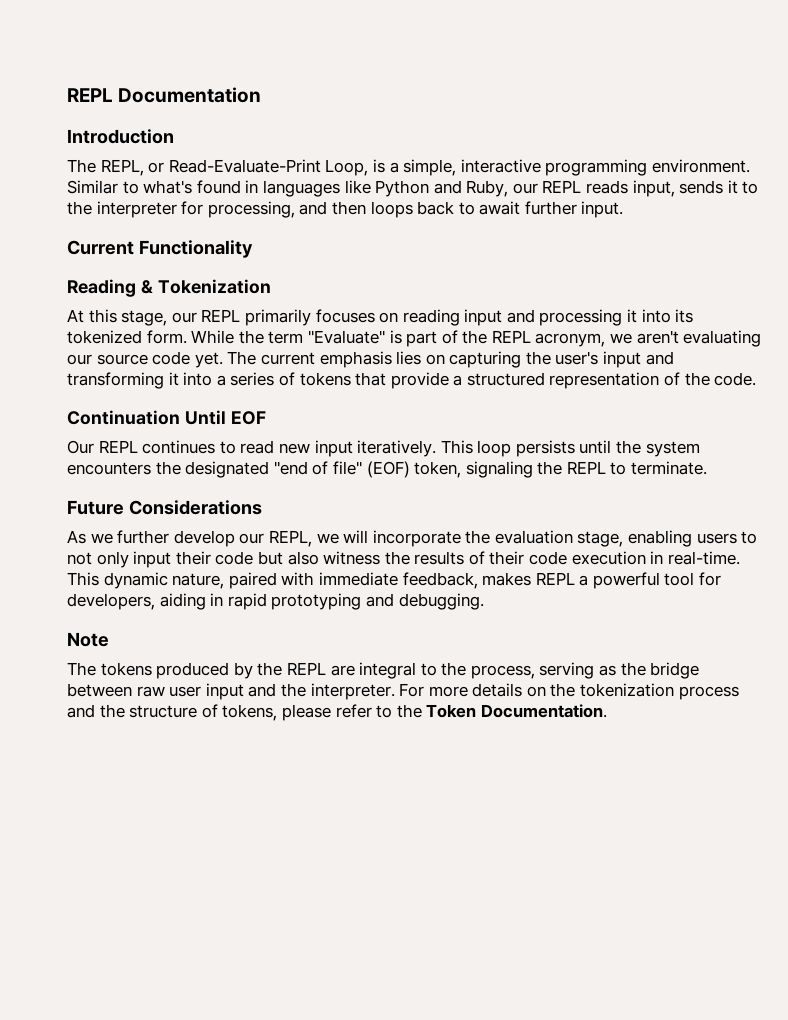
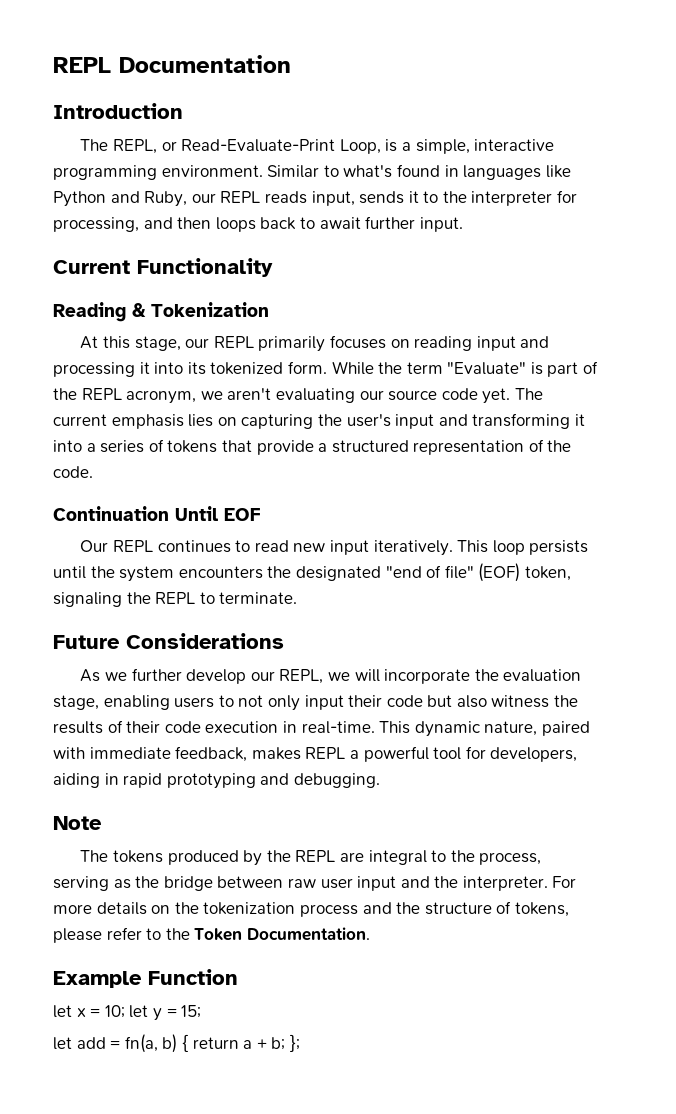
(607, 711) none -> [53,969,238,988] [53,1005,202,1021] [53,1034,300,1053] // Example Function // let x = 10; let y = 15; // let add = fn(a, b) { return a + b; };

